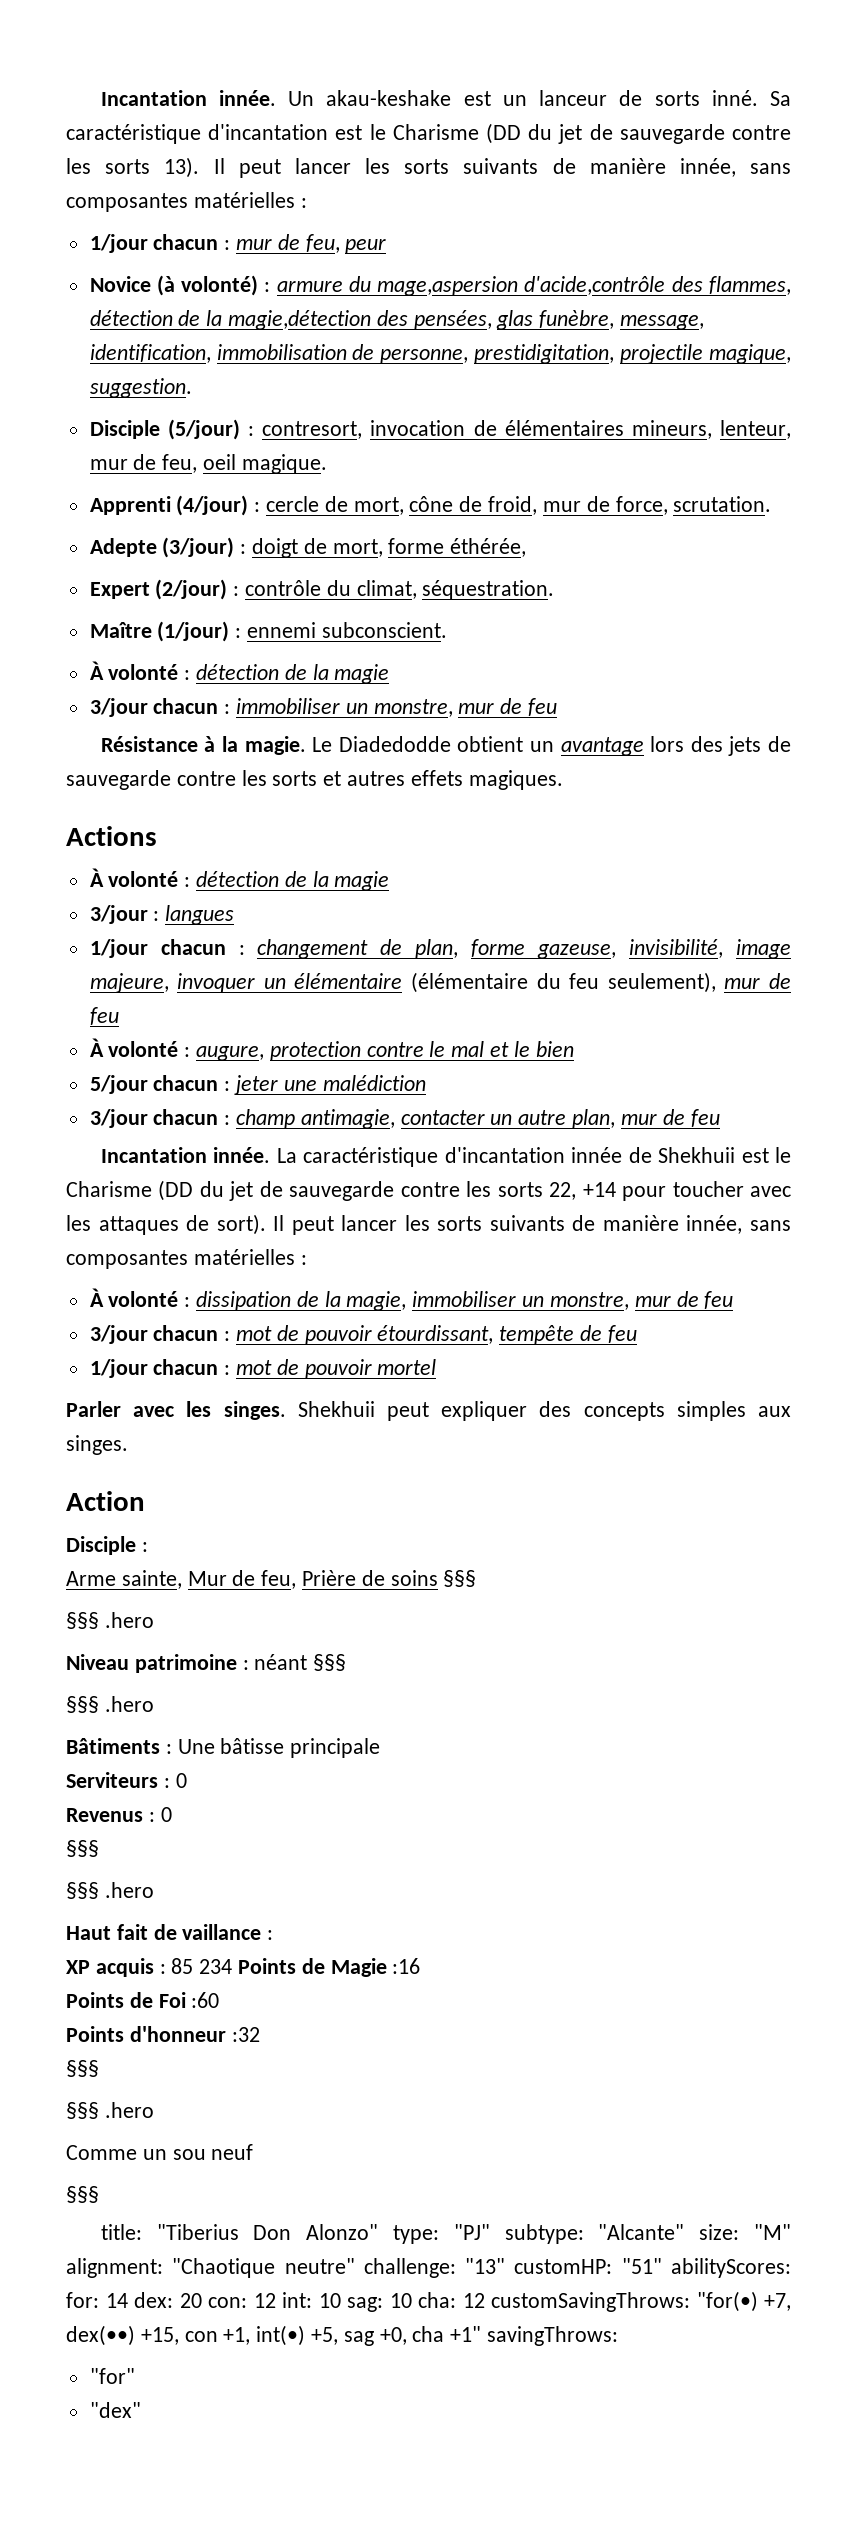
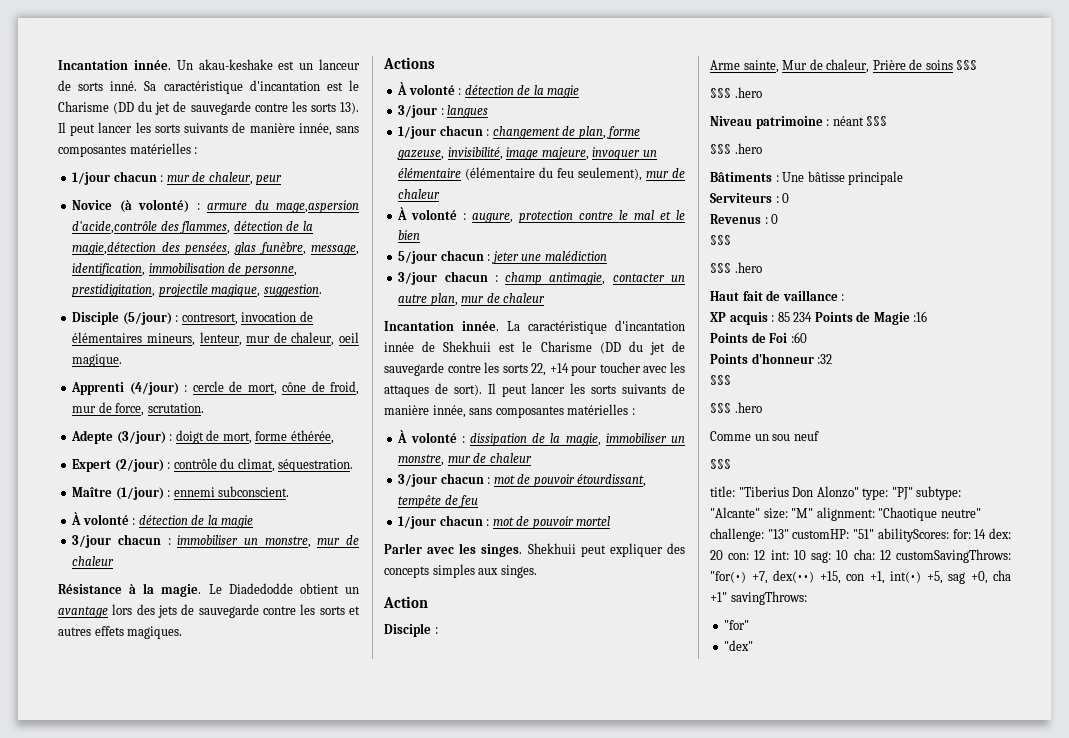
[305,234,340,253] feu, -> [208,172,253,185] chaleur,
[162,454,198,473] feu, -> [291,332,335,346] chaleur,
[528,698,558,716] feu -> [72,556,115,566] chaleur
[89,1007,119,1025] feu -> [398,189,441,199] chaleur
[690,1109,720,1127] feu -> [503,293,546,303] chaleur
[704,1291,734,1309] feu -> [489,453,532,463] chaleur
[261,1570,297,1589] feu, -> [826,59,870,73] chaleur,

